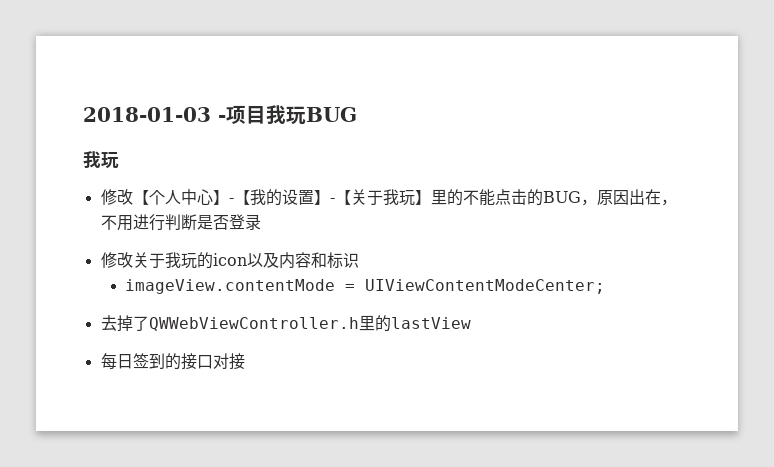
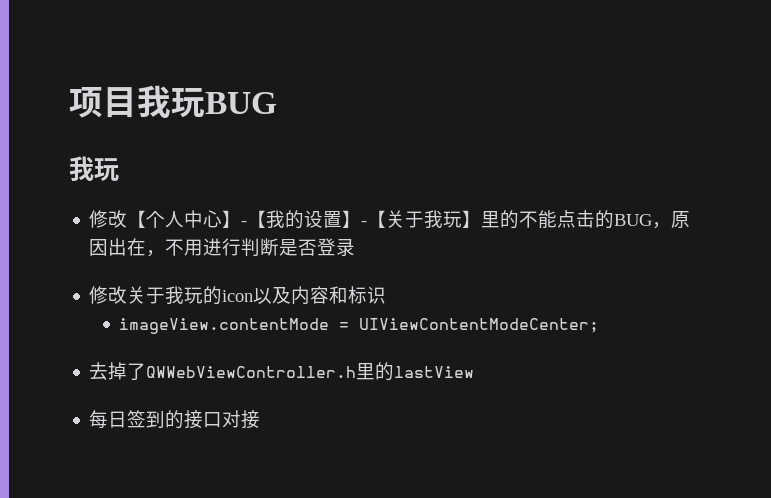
[83,107,226,122] 2018-01-03 - -> (69, 102) none

